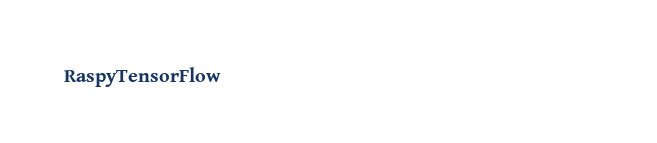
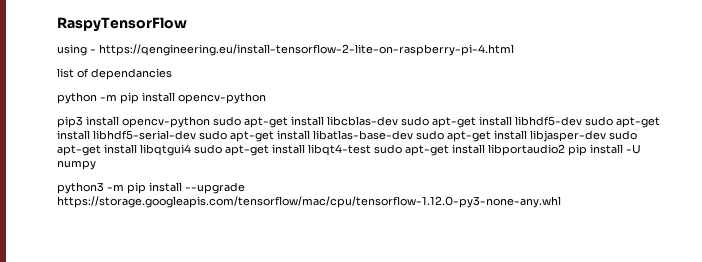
(221, 77) none -> [57,44,514,56] [57,68,172,80] [57,92,266,104] [57,116,660,128] [57,130,637,142] [57,144,641,156] [57,160,96,170] [57,182,245,194] [57,196,561,208] // using - https://qengineering.eu/install-tensorflow-2-lite-on-raspberry-pi-4.html // list of dependancies // python -m pip install opencv-python // pip3 install opencv-python sudo apt-get install libcblas-dev sudo apt-get install libhdf5-dev sudo apt-get install libhdf5-serial-dev sudo apt-get install libatlas-base-dev sudo apt-get install libjasper-dev sudo apt-get install libqtgui4 sudo apt-get install libqt4-test sudo apt-get install libportaudio2 pip install -U numpy // python3 -m pip install --upgrade https://storage.googleapis.com/tensorflow/mac/cpu/tensorflow-1.12.0-py3-none-any.whl

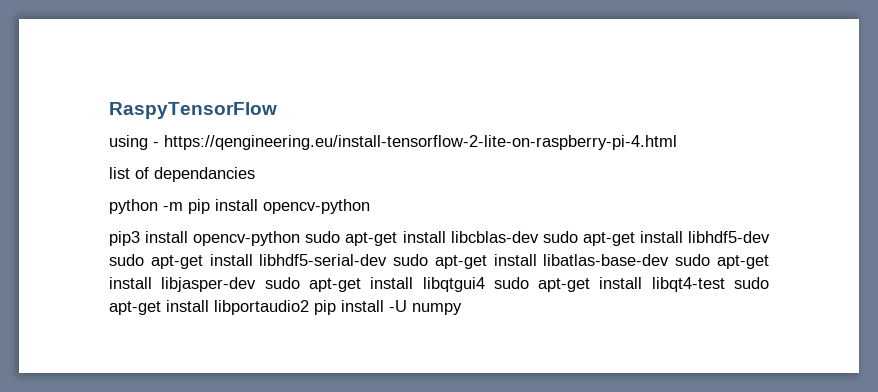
[57,182,245,194] [57,196,561,208] // python3 -m pip install --upgrade https://storage.googleapis.com/tensorflow/mac/cpu/tensorflow-1.12.0-py3-none-any.whl -> (462, 309) none

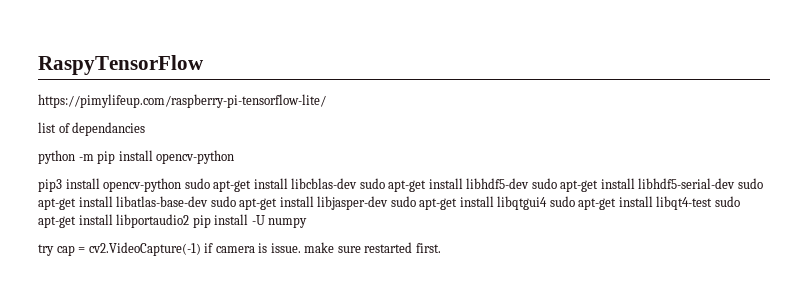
[109,135,677,150] using - https://qengineering.eu/install-tensorflow-2-lite-on-raspberry-pi-4.html -> [38,94,326,108] https://pimylifeup.com/raspberry-pi-tensorflow-lite/
(462, 309) none -> [38,242,441,256] // try cap = cv2.VideoCapture(-1) if camera is issue. make sure restarted first.

